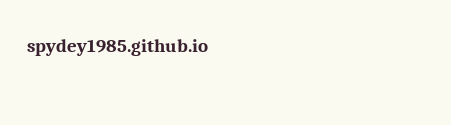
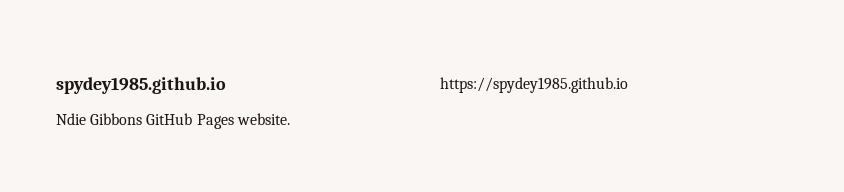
(208, 47) none -> [56,113,290,129] [440,77,628,93] // Ndie Gibbons GitHub Pages website. https://spydey1985.github.io

